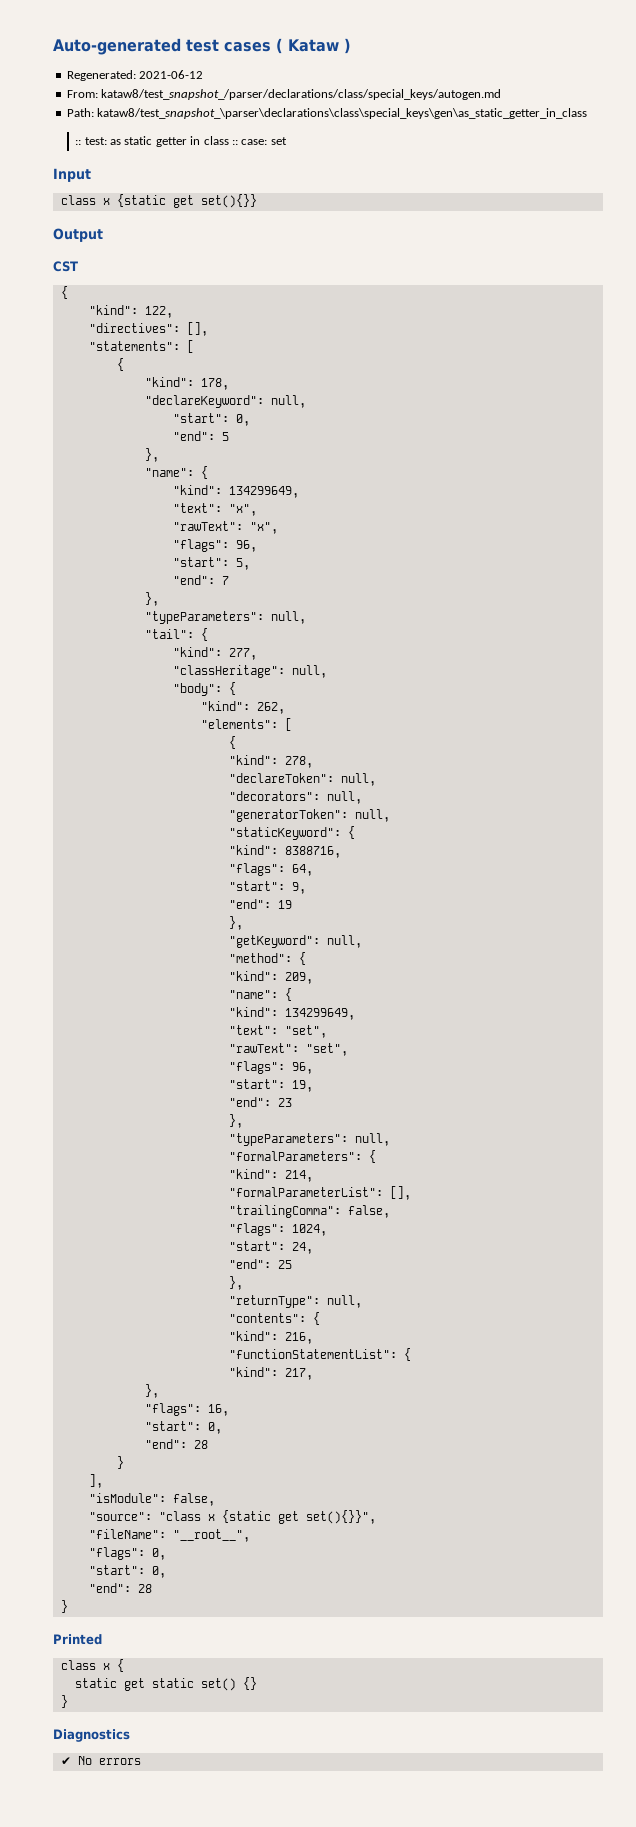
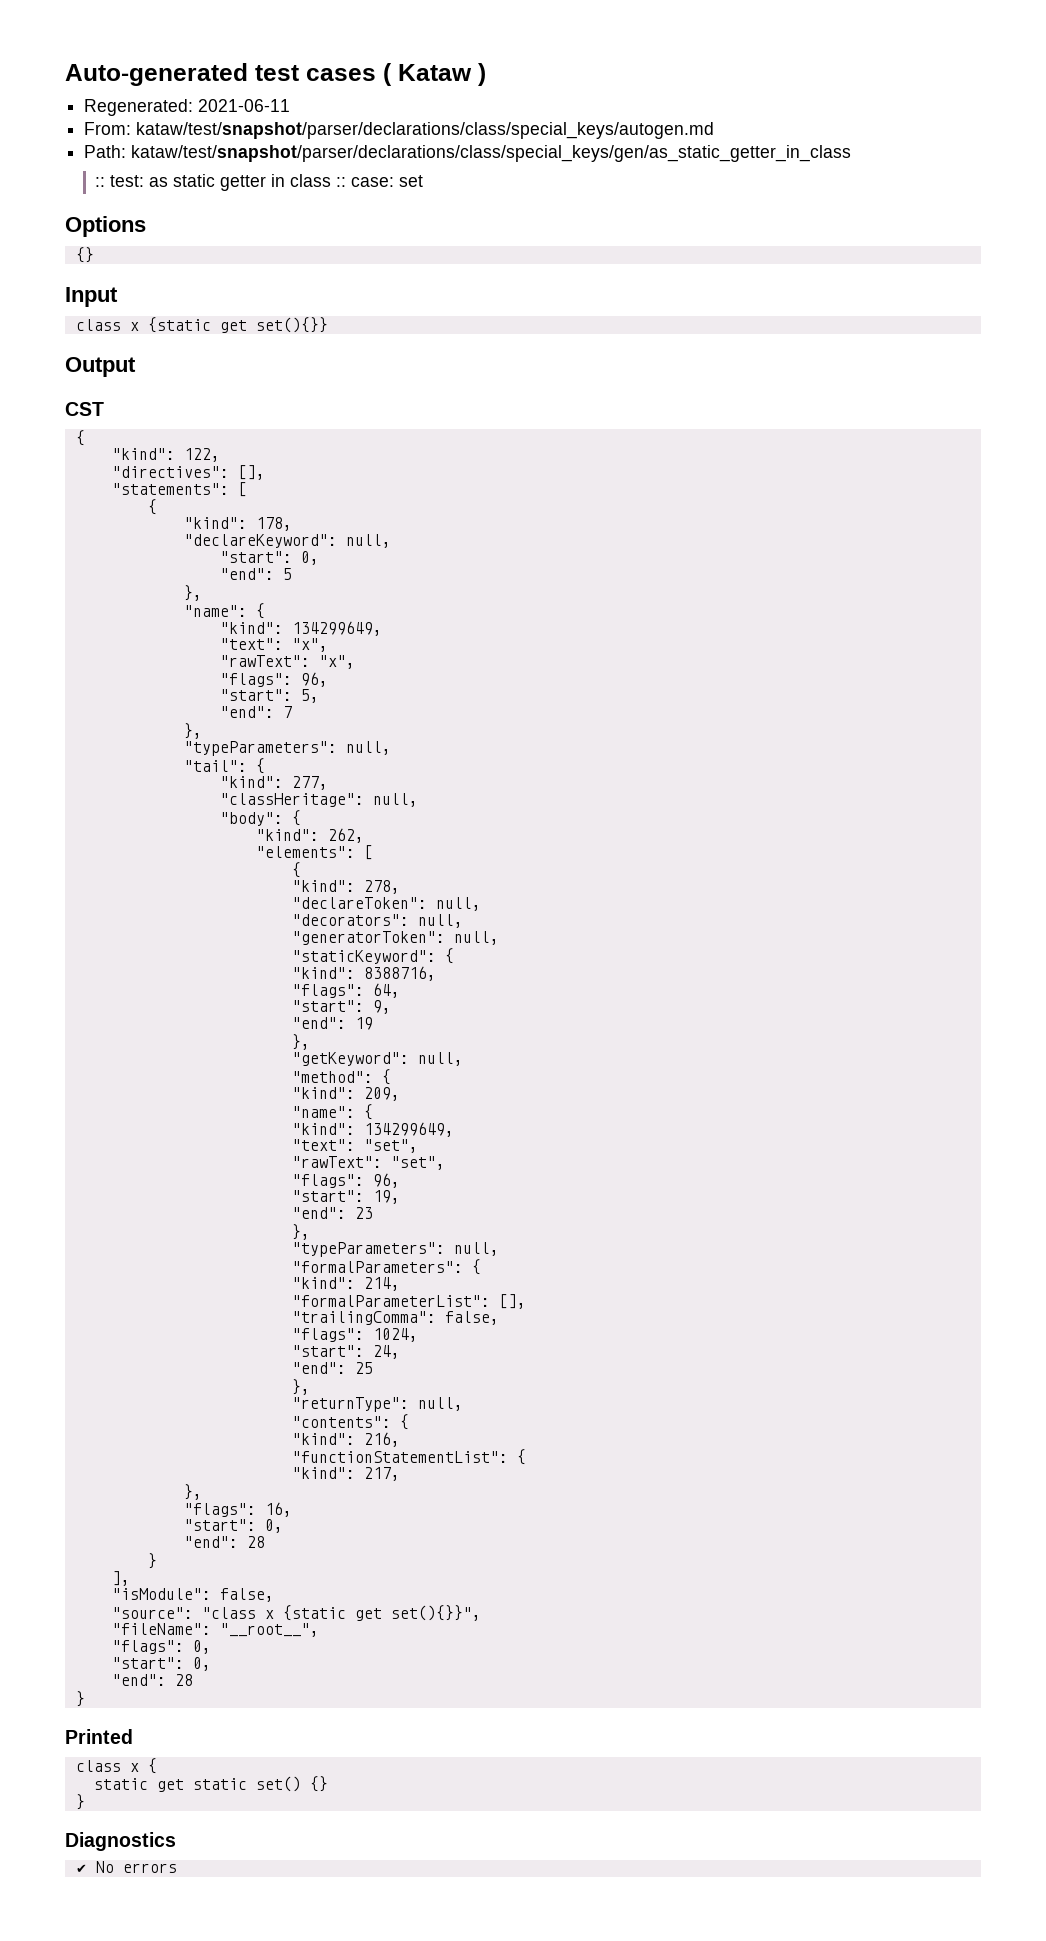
[139,70,204,79] 2021-06-12 -> [198,99,291,112] 2021-06-11
[101,89,502,100] kataw8/test_snapshot_/parser/declarations/class/special_keys/autogen.md -> [136,122,715,139] kataw/test/snapshot/parser/declarations/class/special_keys/autogen.md
[97,108,588,119] kataw8/test_snapshot_\parser\declarations\class\special_keys\gen\as_static_getter_in_class -> [131,145,852,162] kataw/test/snapshot/parser/declarations/class/special_keys/gen/as_static_getter_in_class
(287, 141) none -> [65,216,146,237] [75,247,94,263] // Options // {}

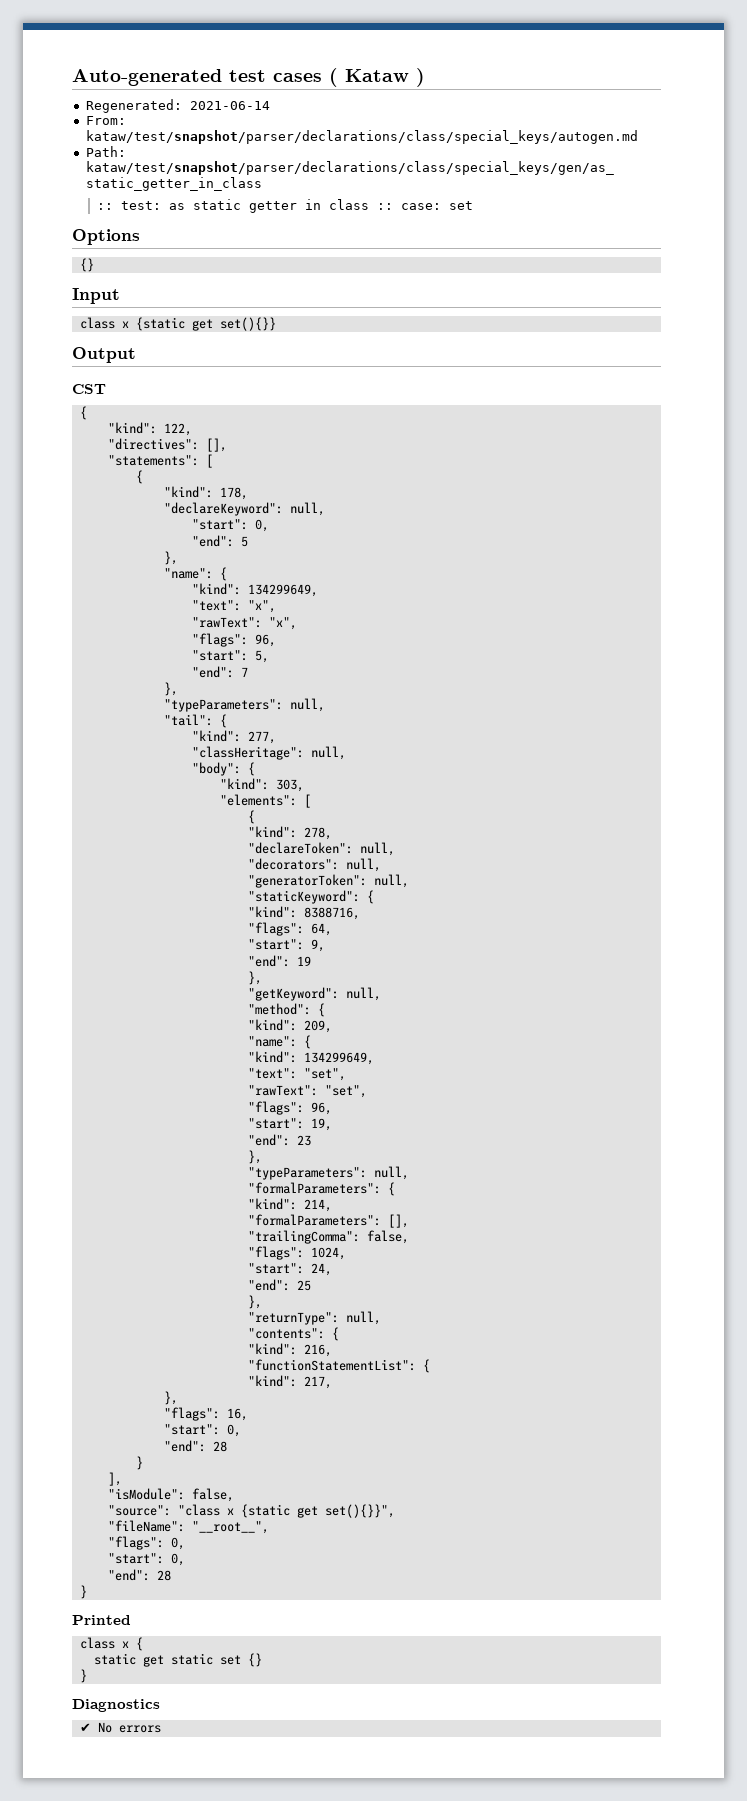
[198,99,291,112] 2021-06-11 -> [189,101,270,110] 2021-06-14
[327,828,364,843] 262, -> [275,779,304,792] 303,
[291,1295,490,1307] "formalParameterList": -> [247,1214,381,1226] "formalParameters":
[255,1776,301,1792] set() -> [219,1655,241,1665] set

